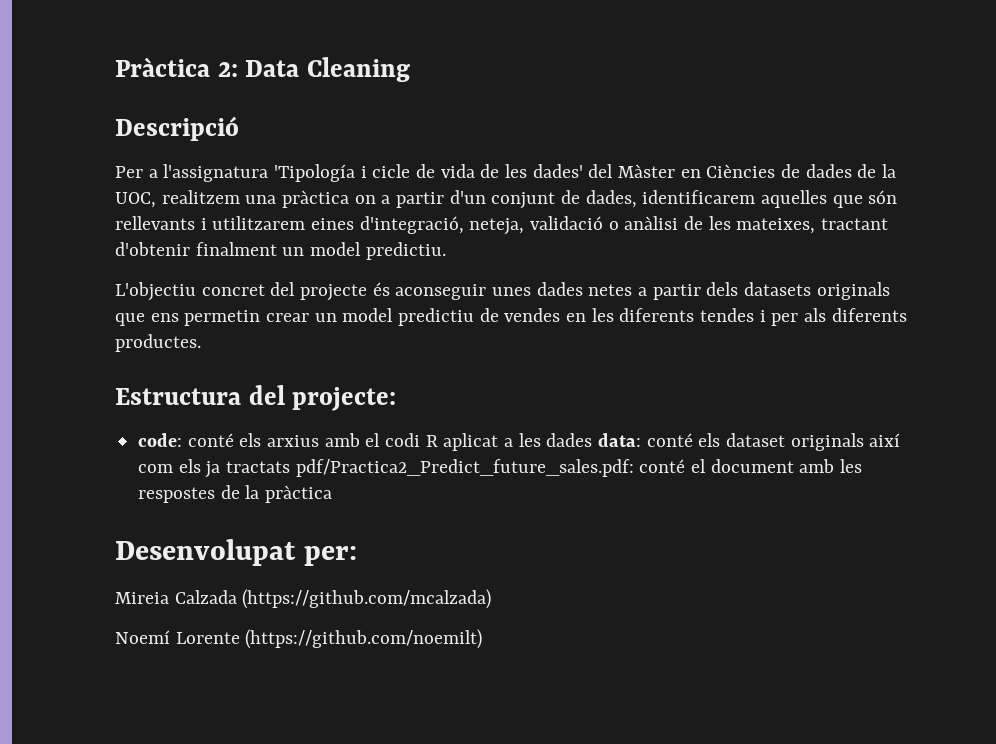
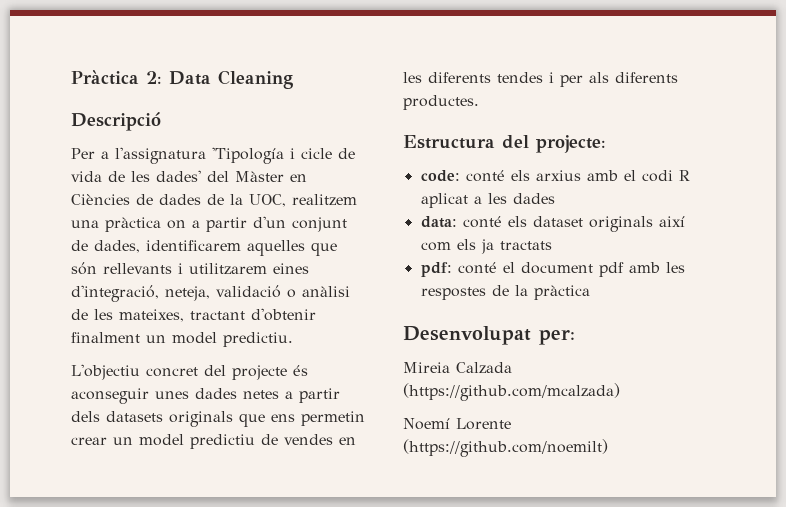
(593, 440) none -> (555, 198) //
[295,459,634,477] pdf/Practica2_Predict_future_sales.pdf: -> [420,262,452,277] // pdf:
(794, 466) none -> [598,262,624,277] pdf

